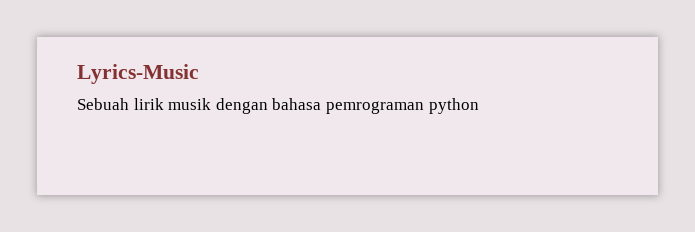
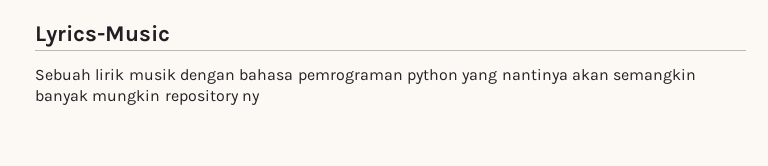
(479, 106) none -> [461,68,697,84] [35,89,260,105] yang nantinya akan semangkin banyak mungkin repository ny

